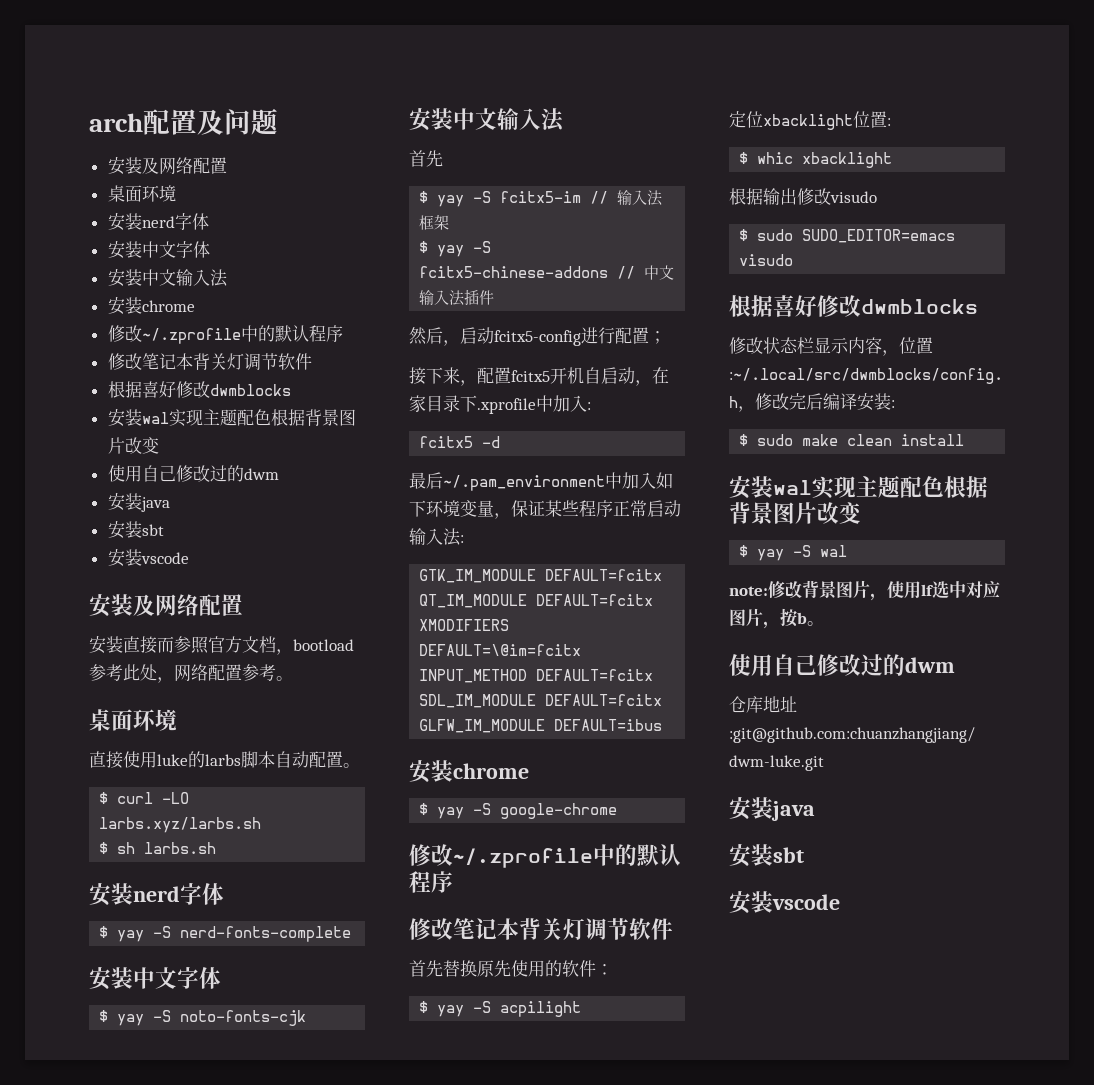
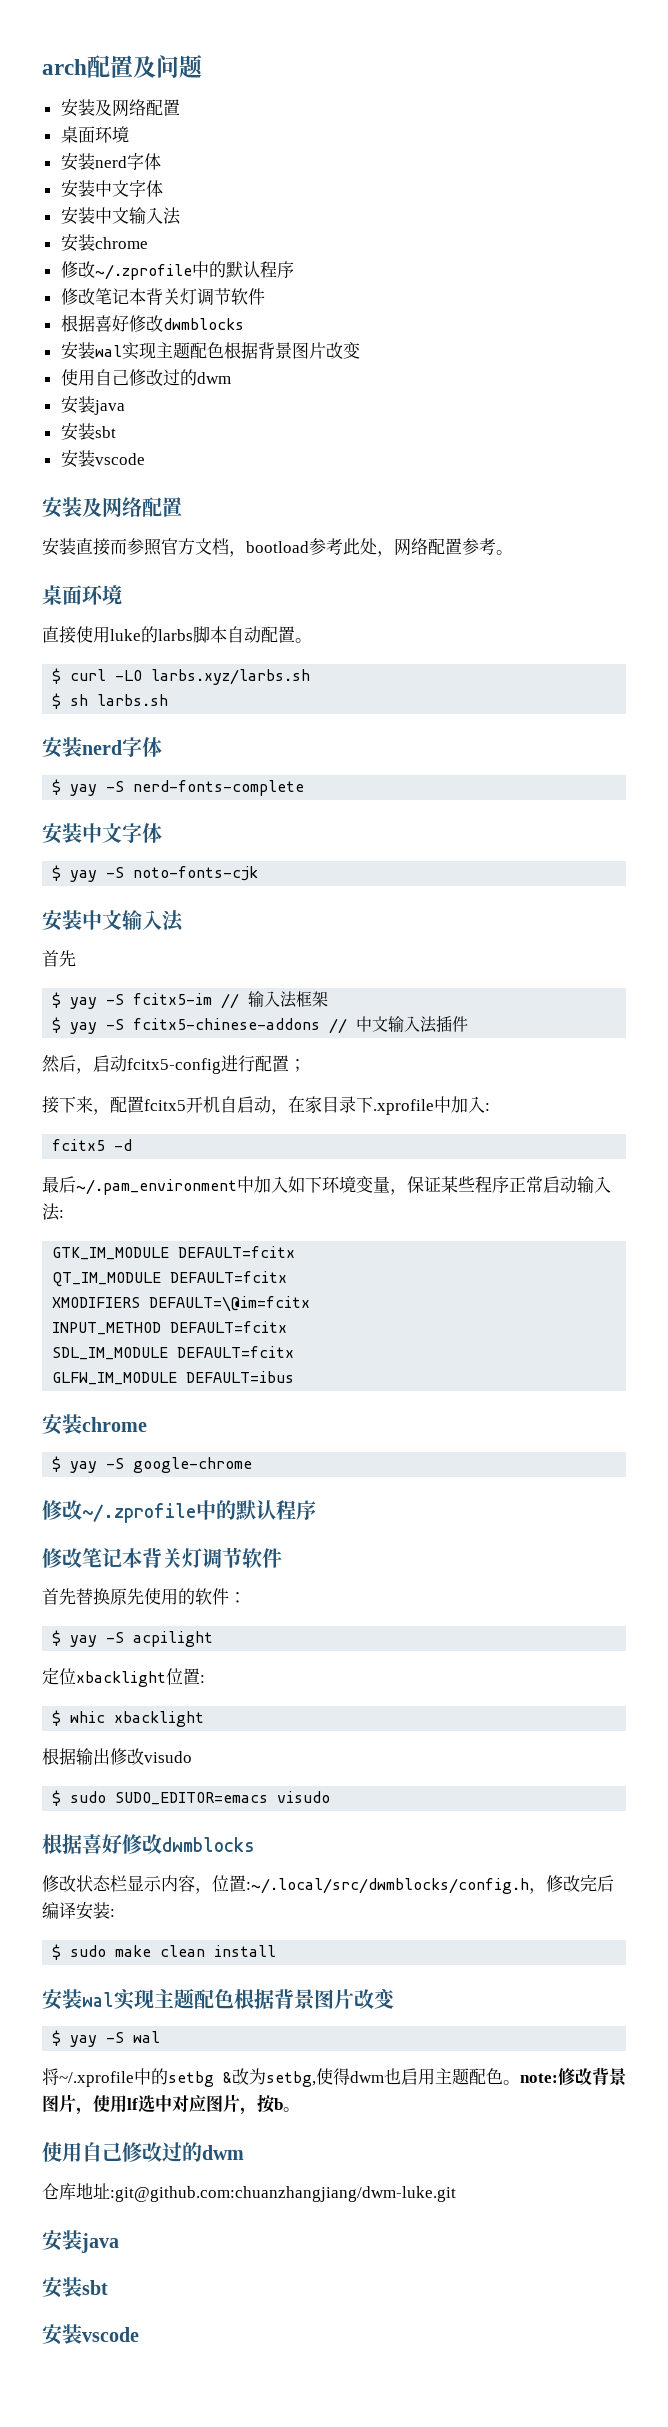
(848, 551) none -> [42,2068,520,2087] 将~/.xprofile中的setbg &改为setbg,使得dwm也启用主题配色。

